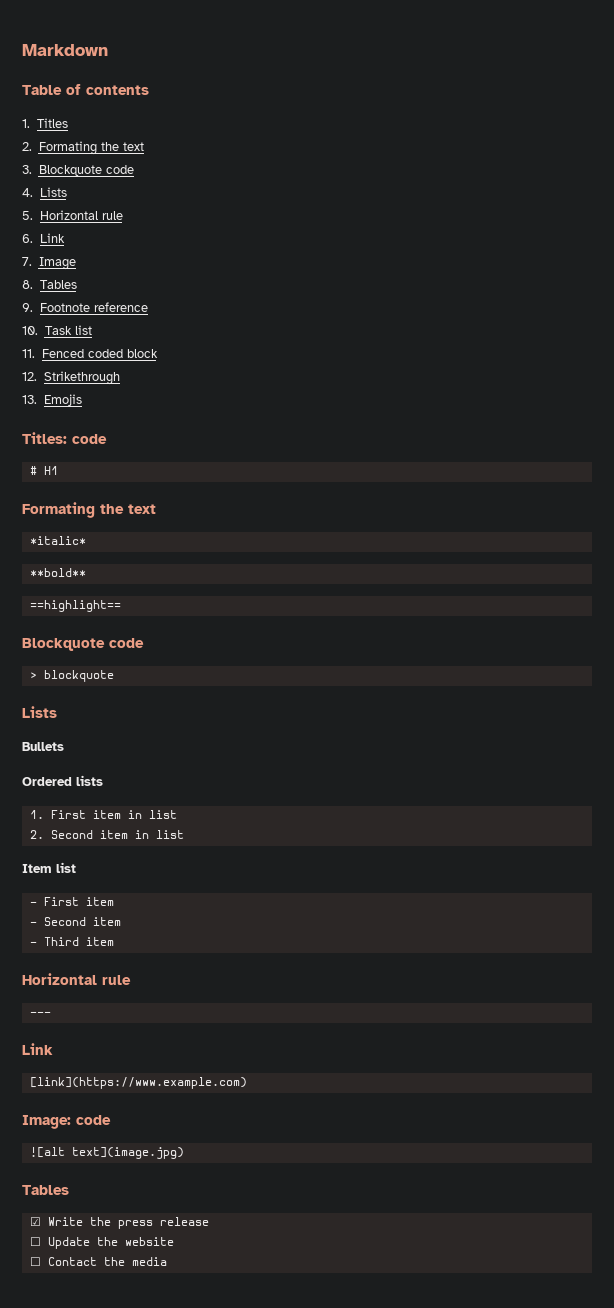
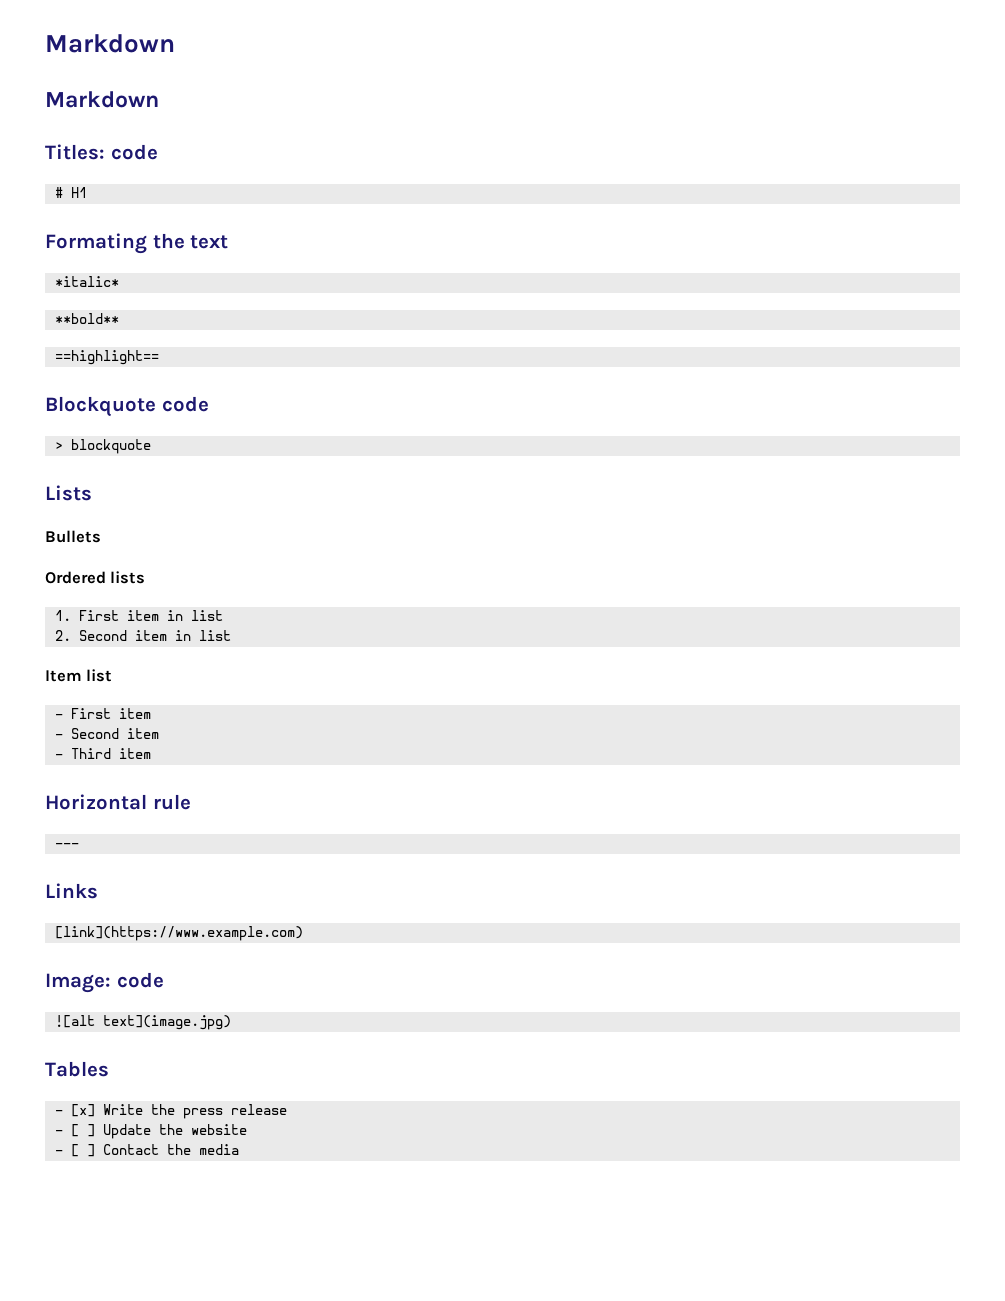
[22,44,108,56] [22,84,149,95] [22,118,69,128] [22,141,144,155] [22,165,134,176] [22,187,67,197] [22,210,123,220] [22,233,65,243] [22,257,76,270] [22,280,77,289] [22,302,148,312] [22,325,92,335] [22,349,158,358] [22,371,120,385] [22,394,82,406] Markdown // Table of contents // 1. Titles // 2. Formating the text // 3. Blockquote code // 4. Lists // 5. Horizontal rule // 6. Link // 7. Image // 8. Tables // 9. Footnote reference // 10. Task list // 11. Fenced coded block // 12. Strikethrough // 13. Emojis -> [45,34,175,53] [45,91,159,108] Markdown // Markdown
[22,1043,53,1055] Link -> [45,883,98,899] Links
[29,1217,41,1226] ☑ -> [54,1104,95,1117] - [x]
[29,1237,41,1246] ☐ -> [54,1124,95,1137] - [ ]
[29,1257,41,1266] ☐ -> [54,1144,95,1157] - [ ]

